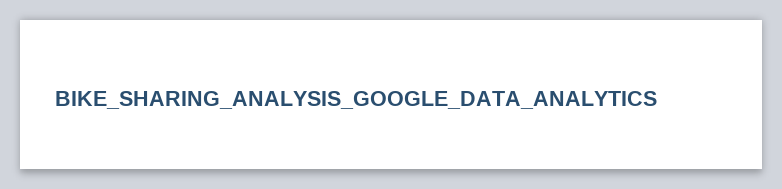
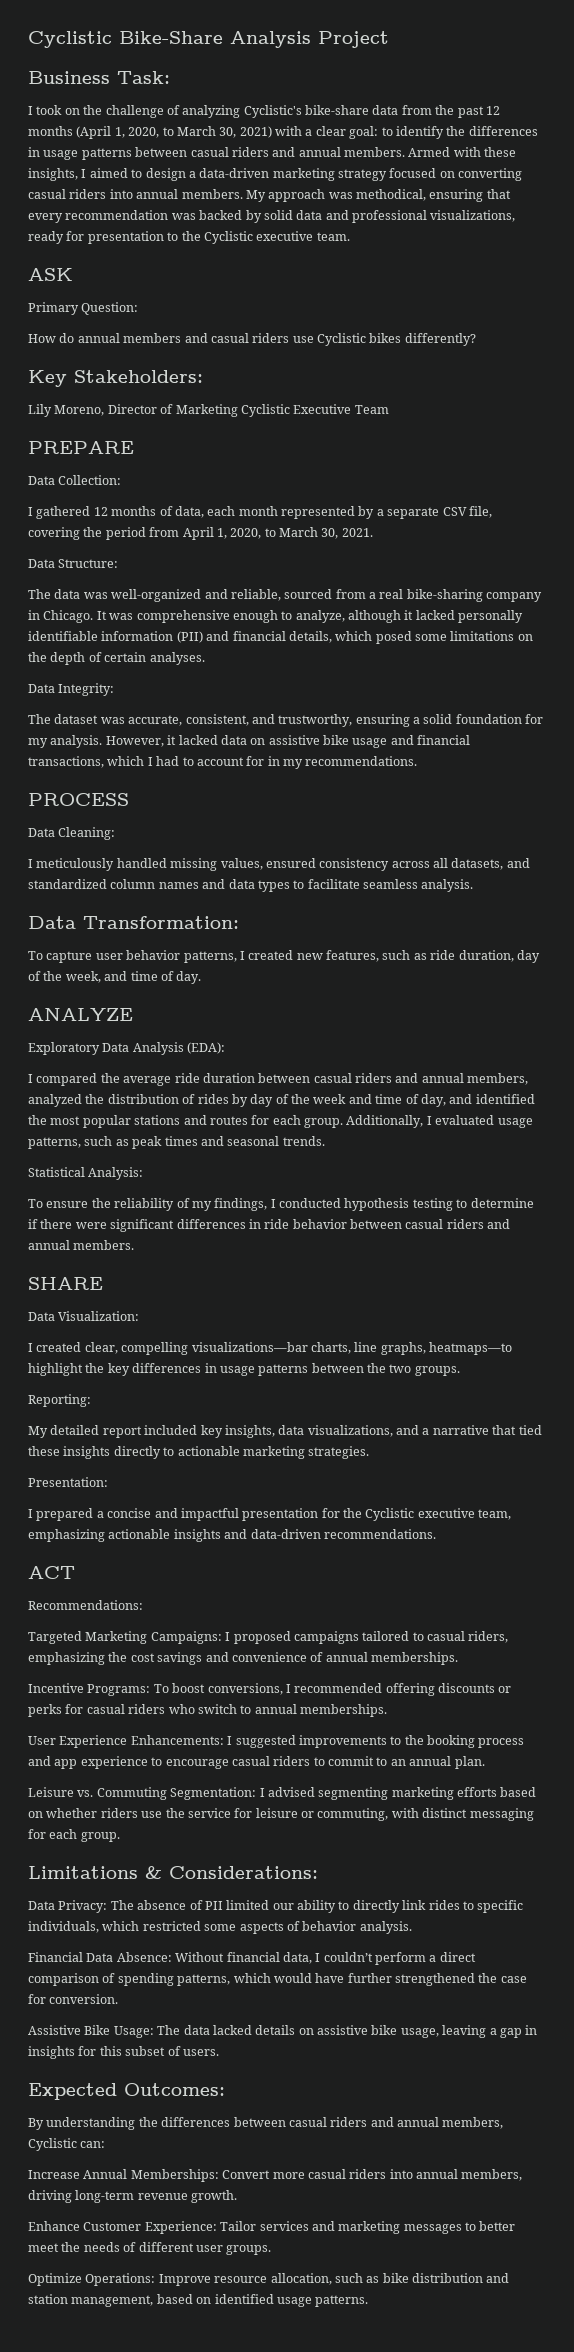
[55,91,657,109] BIKE_SHARING_ANALYSIS_GOOGLE_DATA_ANALYTICS -> [28,31,389,48] [28,71,170,84] [28,105,500,118] [28,126,538,139] [28,147,517,160] [28,168,523,181] [28,189,511,202] [28,210,516,223] [28,231,350,244] [28,268,73,281] [28,302,139,315] [28,333,476,346] [28,370,203,387] [28,404,389,417] [28,441,134,454] [28,475,122,485] [28,506,492,519] [28,527,373,540] [28,559,119,568] [28,589,543,602] [28,610,524,623] [28,631,533,644] [28,652,205,665] [28,683,115,696] [28,714,544,727] [28,735,471,748] [28,756,418,769] [28,793,129,806] [28,827,116,840] [28,858,530,871] [28,879,474,892] [28,916,239,929] [28,950,540,963] [28,971,202,984] [28,1008,133,1021] [28,1042,226,1055] [28,1073,529,1086] [28,1094,535,1107] [28,1115,533,1128] [28,1136,325,1149] [28,1167,144,1180] [28,1198,534,1211] [28,1219,511,1232] [28,1240,135,1250] [28,1277,103,1290] [28,1311,140,1321] [28,1342,512,1355] [28,1363,460,1376] [28,1394,91,1407] [28,1425,542,1438] [28,1446,370,1459] [28,1477,108,1487] [28,1508,512,1521] [28,1529,436,1542] [28,1566,75,1579] [28,1600,143,1610] [28,1631,509,1644] [28,1652,458,1665] [28,1683,512,1696] [28,1704,387,1717] [28,1735,525,1748] [28,1756,485,1769] [28,1787,537,1800] [28,1808,534,1821] [28,1829,120,1842] [28,1866,318,1879] [28,1900,524,1913] [28,1921,412,1934] [28,1952,476,1965] [28,1973,527,1986] [28,1994,119,2004] [28,2025,538,2038] [28,2046,219,2059] [28,2083,225,2100] [28,2117,504,2130] [28,2138,106,2151] [28,2169,523,2182] [28,2190,238,2203] [28,2221,516,2234] [28,2242,272,2255] [28,2273,510,2286] [28,2294,369,2307] Cyclistic Bike-Share Analysis Project // Business Task: // I took on the challenge of analyzing Cyclistic's bike-share data from the past 12 months (April 1, 2020, to March 30, 2021) with a clear goal: to identify the differences in usage patterns between casual riders and annual members. Armed with these insights, I aimed to design a data-driven marketing strategy focused on converting casual riders into annual members. My approach was methodical, ensuring that every recommendation was backed by solid data and professional visualizations, ready for presentation to the Cyclistic executive team. // ASK // Primary Question: // How do annual members and casual riders use Cyclistic bikes differently? // Key Stakeholders: // Lily Moreno, Director of Marketing Cyclistic Executive Team // PREPARE // Data Collection: // I gathered 12 months of data, each month represented by a separate CSV file, covering the period from April 1, 2020, to March 30, 2021. // Data Structure: // The data was well-organized and reliable, sourced from a real bike-sharing company in Chicago. It was comprehensive enough to analyze, although it lacked personally identifiable information (PII) and financial details, which posed some limitations on the depth of certain analyses. // Data Integrity: // The dataset was accurate, consistent, and trustworthy, ensuring a solid foundation for my analysis. However, it lacked data on assistive bike usage and financial transactions, which I had to account for in my recommendations. // PROCESS // Data Cleaning: // I meticulously handled missing values, ensured consistency across all datasets, and standardized column names and data types to facilitate seamless analysis. // Data Transformation: // To capture user behavior patterns, I created new features, such as ride duration, day of the week, and time of day. // ANALYZE // Exploratory Data Analysis (EDA): // I compared the average ride duration between casual riders and annual members, analyzed the distribution of rides by day of the week and time of day, and identified the most popular stations and routes for each group. Additionally, I evaluated usage patterns, such as peak times and seasonal trends. // Statistical Analysis: // To ensure the reliability of my findings, I conducted hypothesis testing to determine if there were significant differences in ride behavior between casual riders and annual members. // SHARE // Data Visualization: // I created clear, compelling visualizations—bar charts, line graphs, heatmaps—to highlight the key differences in usage patterns between the two groups. // Reporting: // My detailed report included key insights, data visualizations, and a narrative that tied these insights directly to actionable marketing strategies. // Presentation: // I prepared a concise and impactful presentation for the Cyclistic executive team, emphasizing actionable insights and data-driven recommendations. // ACT // Recommendations: // Targeted Marketing Campaigns: I proposed campaigns tailored to casual riders, emphasizing the cost savings and convenience of annual memberships. // Incentive Programs: To boost conversions, I recommended offering discounts or perks for casual riders who switch to annual memberships. // User Experience Enhancements: I suggested improvements to the booking process and app experience to encourage casual riders to commit to an annual plan. // Leisure vs. Commuting Segmentation: I advised segmenting marketing efforts based on whether riders use the service for leisure or commuting, with distinct messaging for each group. // Limitations & Considerations: // Data Privacy: The absence of PII limited our ability to directly link rides to specific individuals, which restricted some aspects of behavior analysis. // Financial Data Absence: Without financial data, I couldn’t perform a direct comparison of spending patterns, which would have further strengthened the case for conversion. // Assistive Bike Usage: The data lacked details on assistive bike usage, leaving a gap in insights for this subset of users. // Expected Outcomes: // By understanding the differences between casual riders and annual members, Cyclistic can: // Increase Annual Memberships: Convert more casual riders into annual members, driving long-term revenue growth. // Enhance Customer Experience: Tailor services and marketing messages to better meet the needs of different user groups. // Optimize Operations: Improve resource allocation, such as bike distribution and station management, based on identified usage patterns.

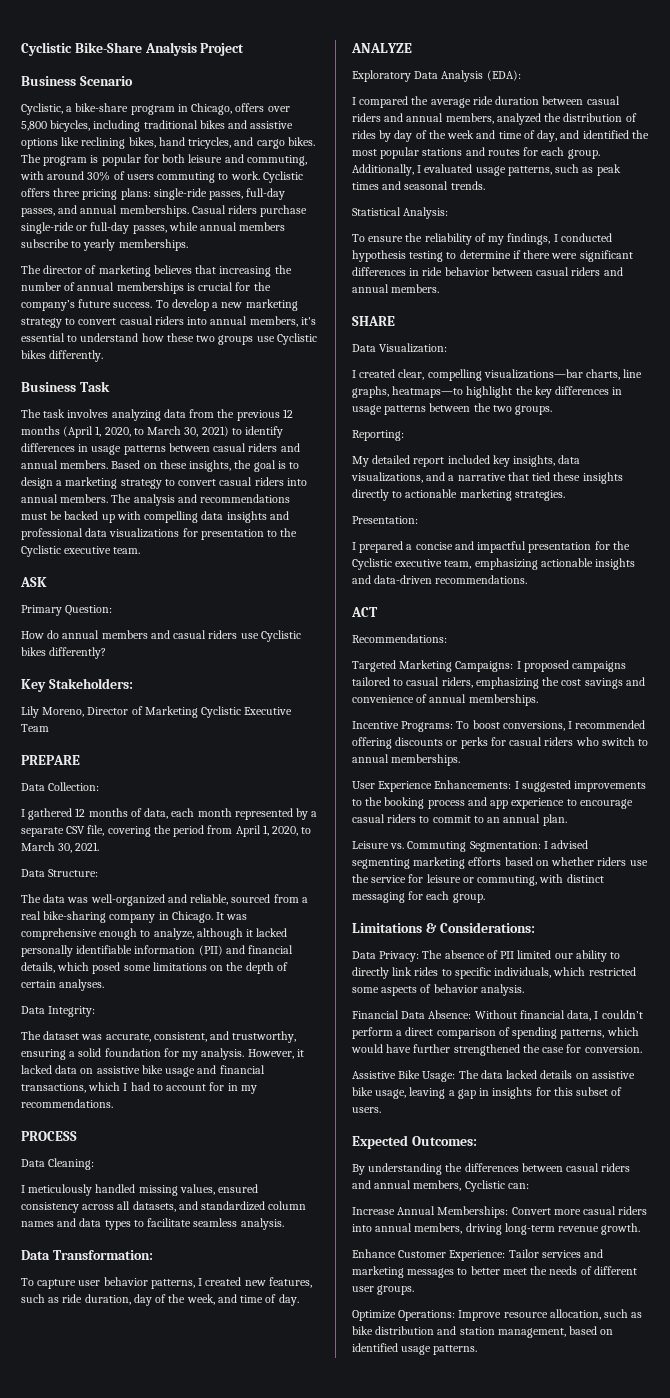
[117,71,170,84] [28,105,369,118] Task: // I took on the challenge of analyzing Cyclistic's bike-share -> [79,76,133,86] [21,103,290,115] [21,120,294,132] [21,137,315,149] [21,154,307,166] [20,171,303,183] [21,188,286,200] [21,205,308,217] [21,222,286,234] [21,239,188,251] [21,265,292,277] [21,282,271,294] [21,299,298,311] [21,316,316,328] [21,333,317,345] [21,350,104,362] [21,381,110,392] [21,409,161,421] Scenario // Cyclistic, a bike-share program in Chicago, offers over 5,800 bicycles, including traditional bikes and assistive options like reclining bikes, hand tricycles, and cargo bikes. The program is popular for both leisure and commuting, with around 30% of users commuting to work. Cyclistic offers three pricing plans: single-ride passes, full-day passes, and annual memberships. Casual riders purchase single-ride or full-day passes, while annual members subscribe to yearly memberships. // The director of marketing believes that increasing the number of annual memberships is crucial for the company’s future success. To develop a new marketing strategy to convert casual riders into annual members, it's essential to understand how these two groups use Cyclistic bikes differently. // Business Task // The task involves analyzing
[457,106,484,118] past -> [236,410,280,421] previous
[275,126,379,139] with a clear goal: -> (229, 431) none
[446,126,466,136] the -> (284, 432) none
[408,147,517,157] [28,168,128,181] Armed with these insights, I aimed -> [111,460,286,472] Based on these insights, the goal is
[199,168,523,181] data-driven marketing strategy focused on converting -> [65,477,217,489] marketing strategy to convert
[245,189,511,202] [28,210,516,223] [28,231,64,244] My approach was methodical, ensuring that every recommendation was backed by solid data and professional visualizations, ready -> [111,494,291,506] [21,511,289,523] [21,528,180,540] The analysis and recommendations must be backed up with compelling data insights and professional data visualizations

